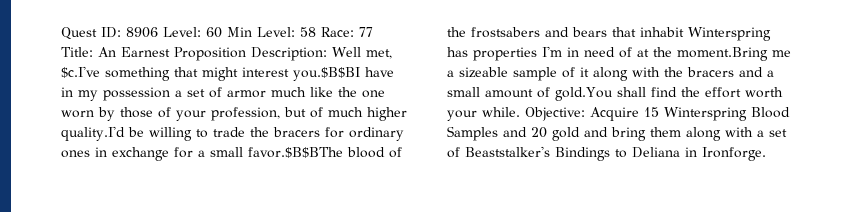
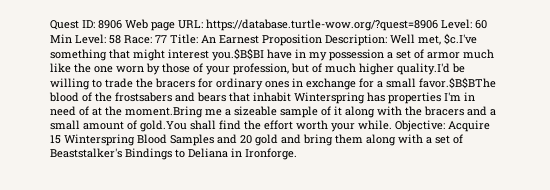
(158, 32) none -> [125,19,438,31] Web page URL: https://database.turtle-wow.org/?quest=8906

